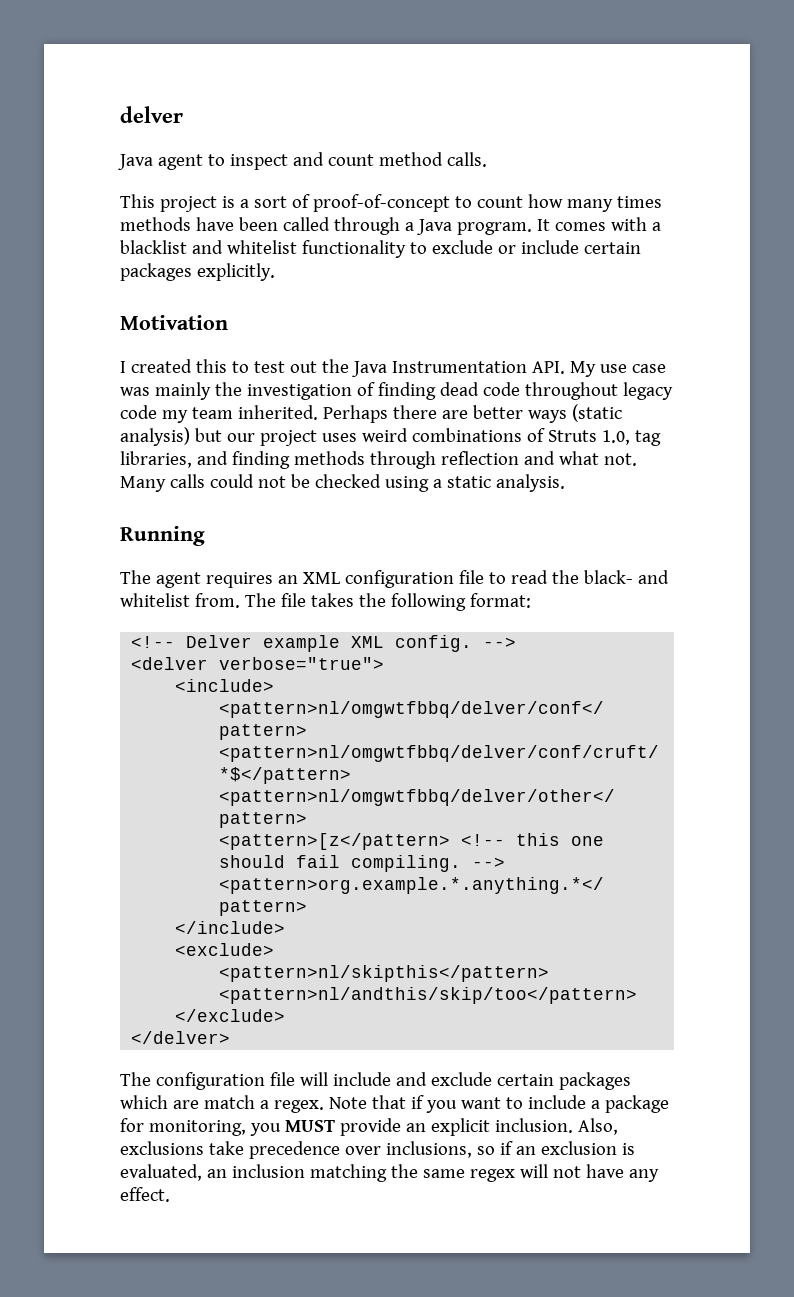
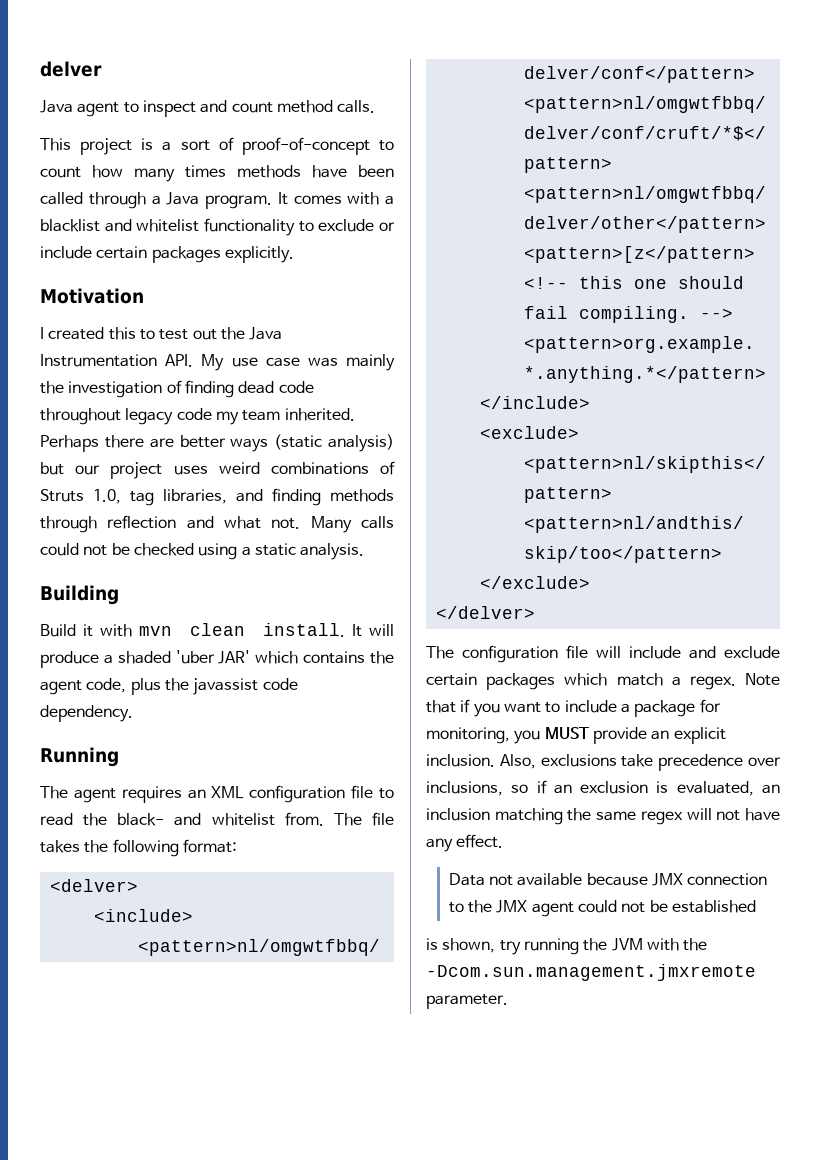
(565, 483) none -> [40,585,119,605] [40,623,394,637] [40,650,394,668] [40,678,298,695] [40,705,133,722] // Building // Build it with mvn clean install. It will produce a shaded 'uber JAR' which contains the agent code, plus the javassist code dependency.
[131,635,517,652] [131,657,385,670] <!-- Delver example XML config. --> // <delver verbose="true"> -> [49,879,138,892] <delver>
[172,1100,199,1109] are -> (608, 679) none
(170, 1194) none -> [448,873,768,886] [448,900,756,917] [426,938,708,955] [426,964,756,981] [426,994,508,1009] // Data not available because JMX connection to the JMX agent could not be established // is shown, try running the JVM with the -Dcom.sun.management.jmxremote parameter.

